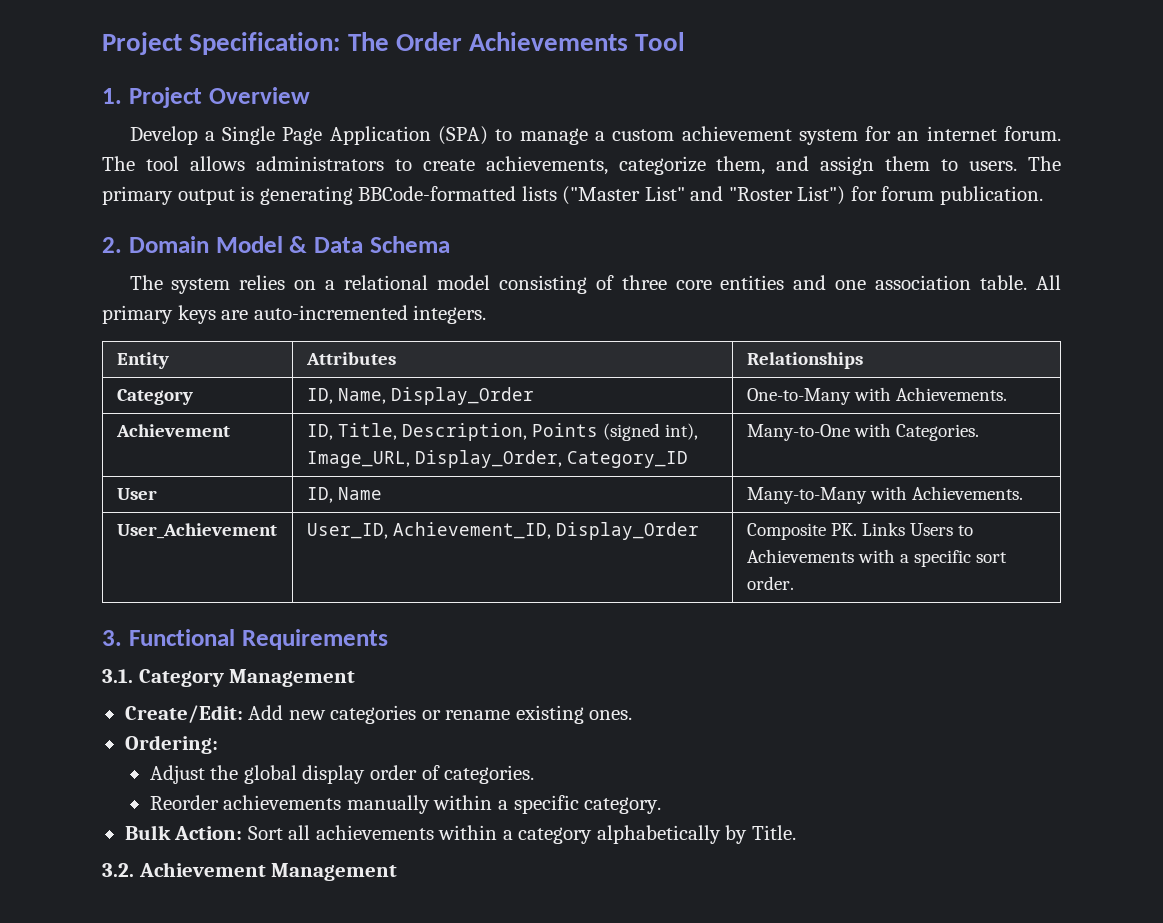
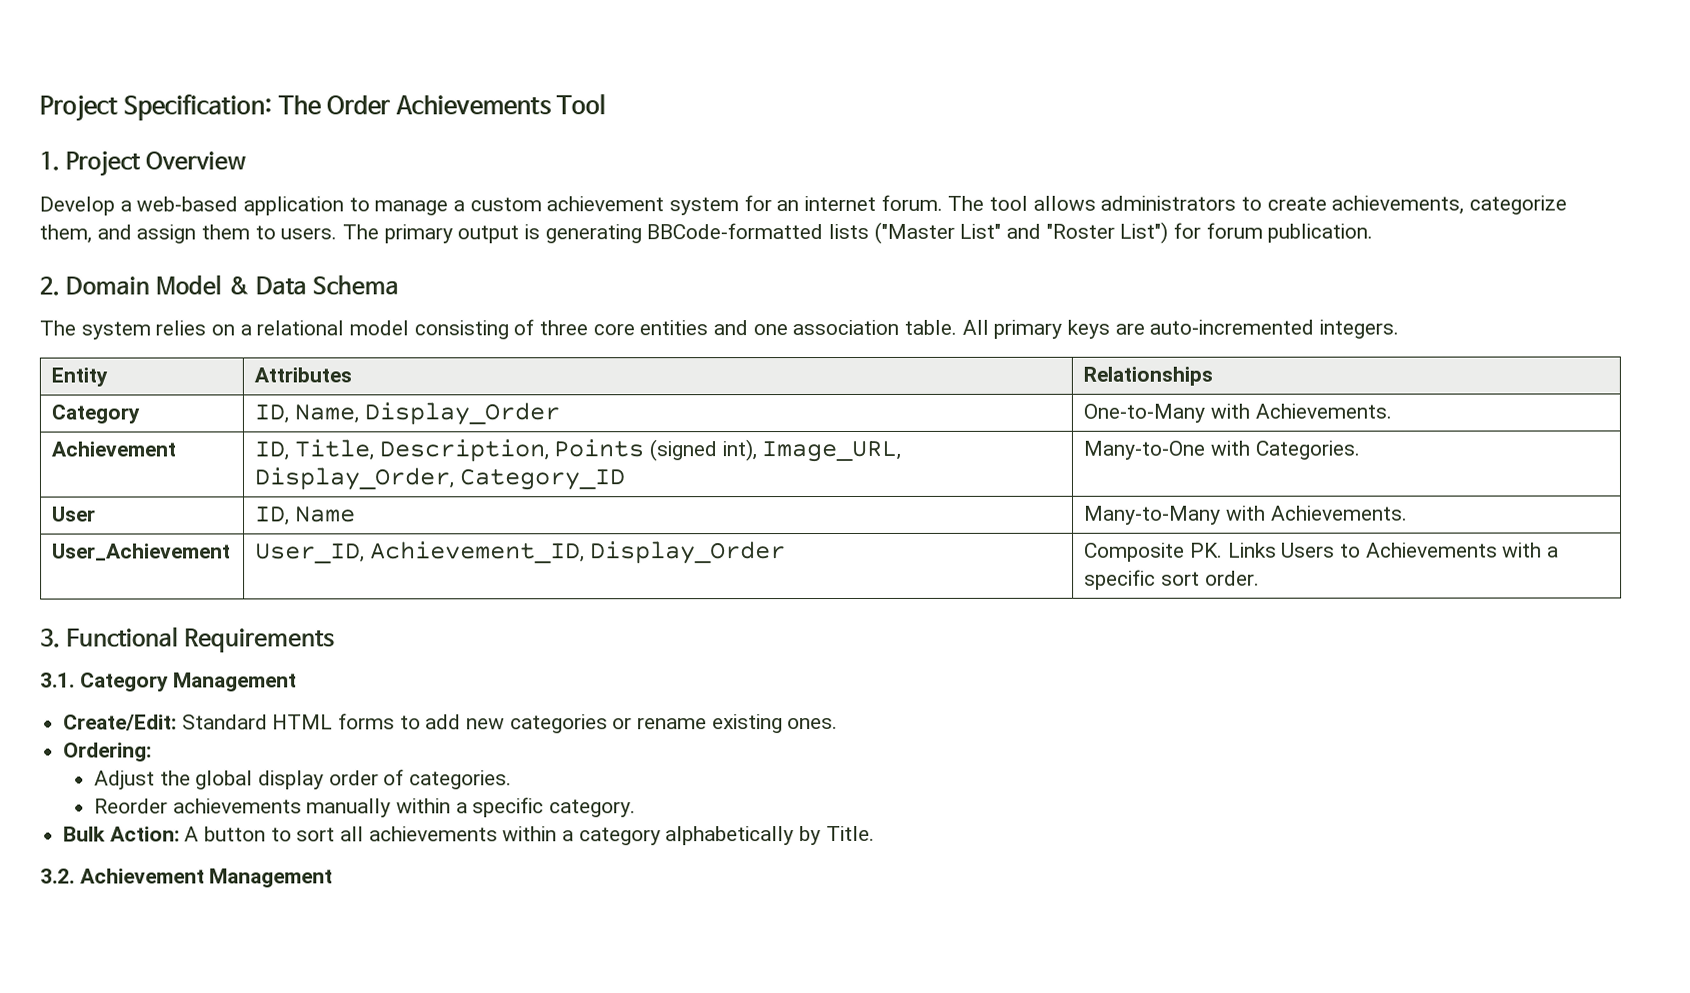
[222,126,489,145] Single Page Application (SPA) -> [136,196,345,216] web-based application
[248,705,284,720] Add -> [181,713,462,730] Standard HTML forms to add
[247,826,283,840] Sort -> [184,826,336,842] A button to sort

